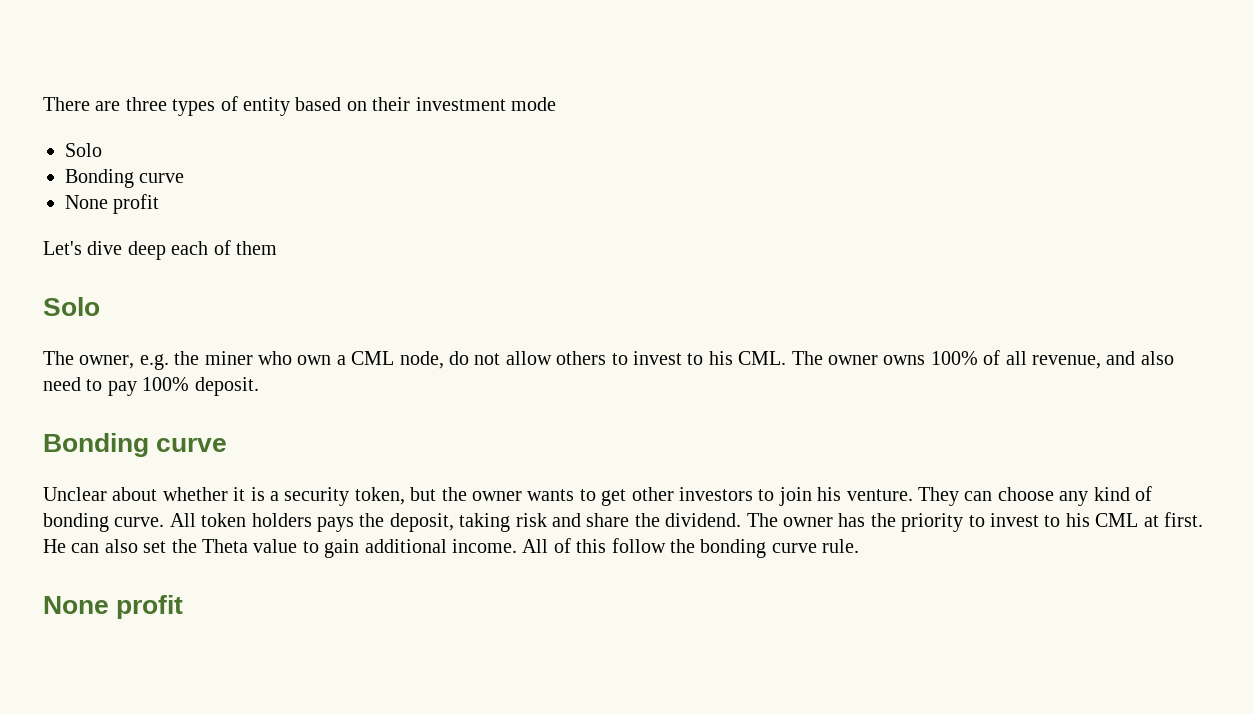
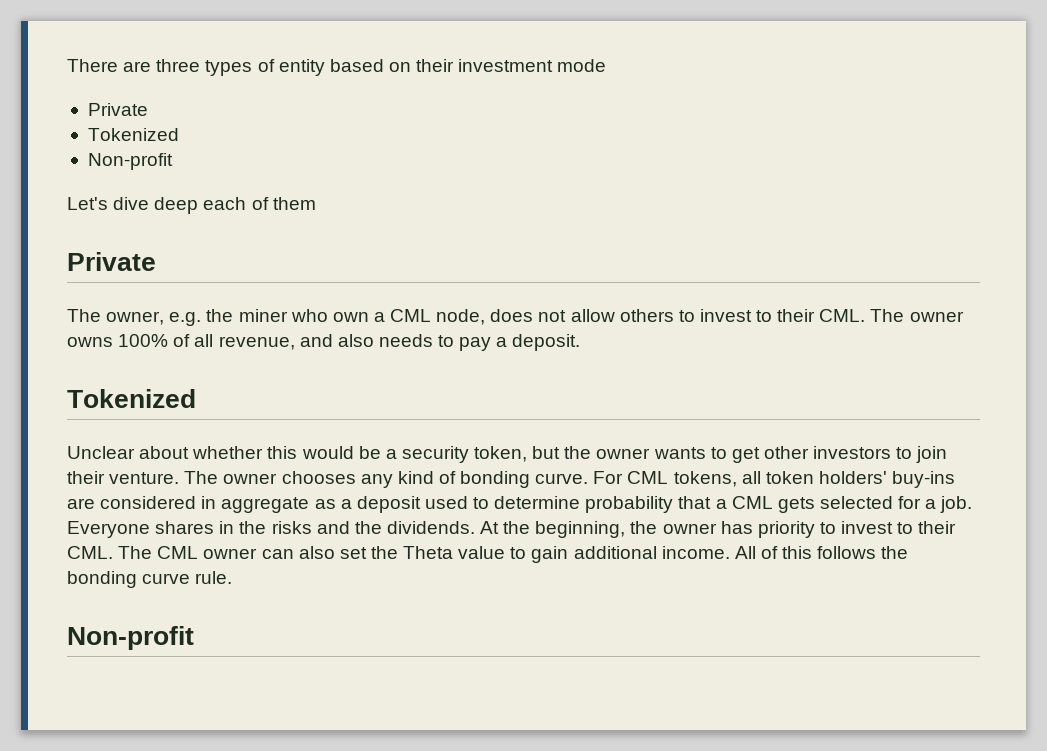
[65,143,102,157] [65,169,185,188] [65,194,160,214] Solo // Bonding curve // None profit -> [87,103,148,116] [87,128,179,141] [87,153,173,170] Private // Tokenized // Non-profit
[43,297,100,316] Solo -> [67,252,156,271] Private
[448,351,469,365] do -> [490,309,534,322] does
[708,351,733,365] his -> [777,309,816,322] their
[43,377,81,391] need -> [378,334,433,347] needs
[142,377,190,391] 100% -> [496,337,508,347] a
[43,433,228,457] Bonding curve -> [67,389,196,408] Tokenized
[233,487,265,501] it is -> [267,446,381,459] this would be
[817,487,1054,506] his venture. They can choose -> [67,471,356,484] their venture. The owner chooses
[169,513,778,532] All token holders pays the deposit, taking risk and share the dividend. The -> [593,471,956,488] [67,496,973,513] [67,521,658,538] For CML tokens, all token holders' buy-ins are considered in aggregate as a deposit used to determine probability that a CML gets selected for a job. Everyone shares in the risks and the dividends. At the beginning, the
[870,513,896,527] the -> (753, 527) none
[1065,512,1203,527] [43,539,66,553] his CML at first. He -> [918,521,957,534] [67,546,258,559] their CML. The CML owner
[611,538,666,553] follow -> [817,546,877,559] follows
[43,595,184,619] None profit -> [67,626,194,650] Non-profit

